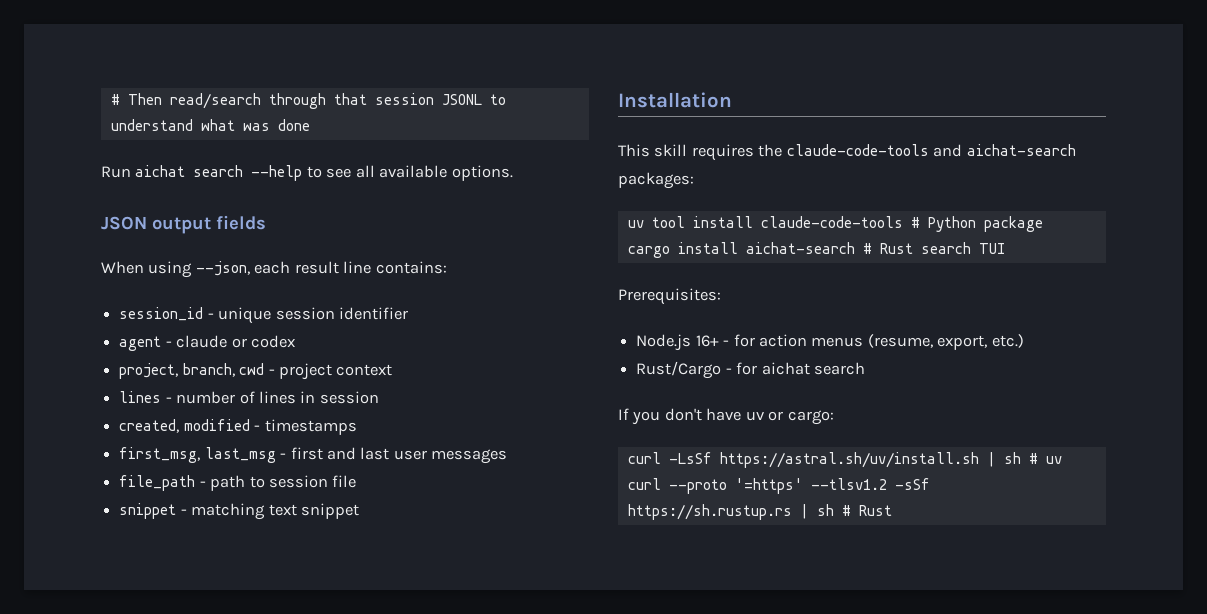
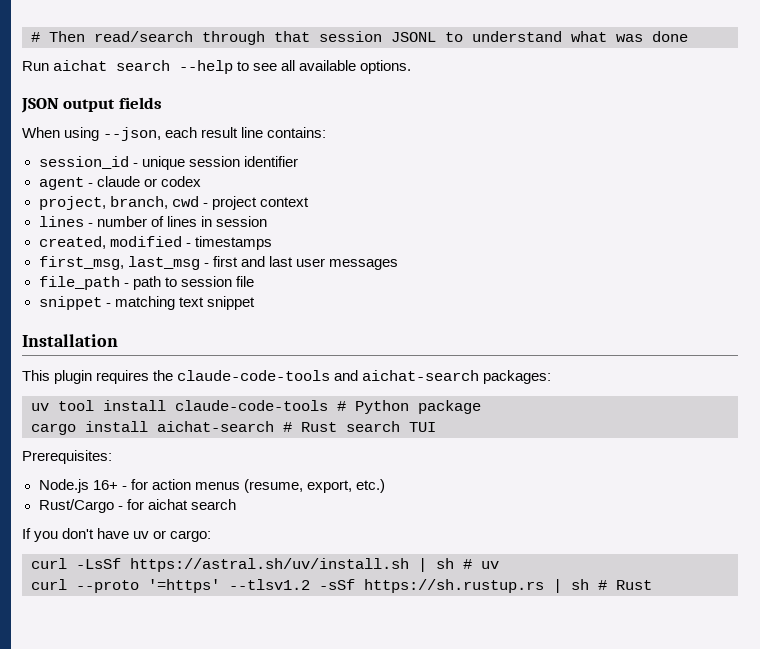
[654,144,688,157] skill -> [54,370,93,384] plugin

